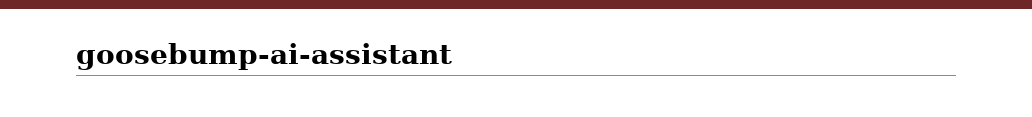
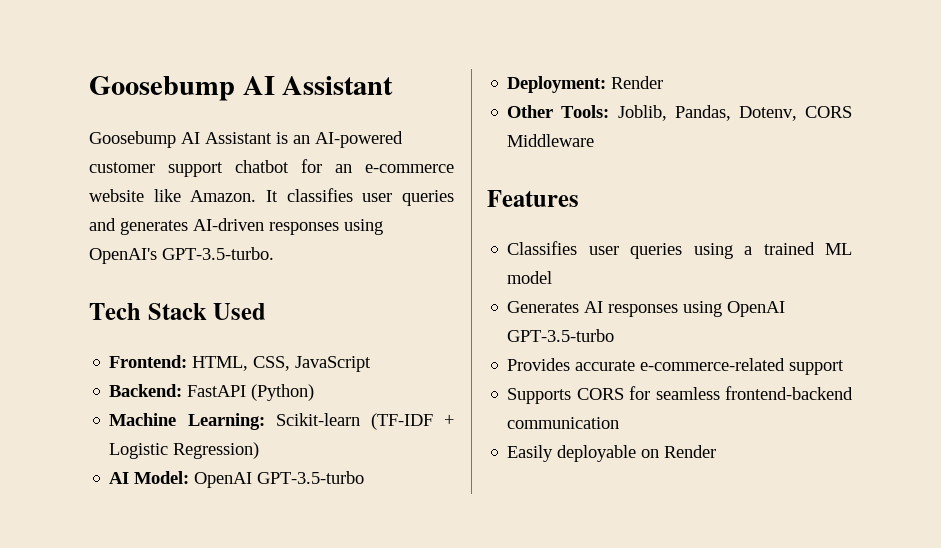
[76,43,452,70] goosebump-ai-assistant -> [89,76,394,101] [89,131,403,148] [89,159,454,177] [89,188,454,206] [89,218,383,235] [89,247,274,264] [89,303,267,320] [109,355,372,372] [109,384,315,401] [109,413,454,430] [109,442,260,459] [109,471,365,488] [507,76,664,93] [507,105,852,121] [507,134,595,147] [487,190,579,207] [507,241,852,259] [507,271,553,284] [507,301,786,317] [507,329,615,342] [507,358,845,375] [507,386,853,404] [507,417,620,429] [507,445,717,462] Goosebump AI Assistant // Goosebump AI Assistant is an AI-powered customer support chatbot for an e-commerce website like Amazon. It classifies user queries and generates AI-driven responses using OpenAI's GPT-3.5-turbo. // Tech Stack Used // Frontend: HTML, CSS, JavaScript // Backend: FastAPI (Python) // Machine Learning: Scikit-learn (TF-IDF + Logistic Regression) // AI Model: OpenAI GPT-3.5-turbo // Deployment: Render // Other Tools: Joblib, Pandas, Dotenv, CORS Middleware // Features // Classifies user queries using a trained ML model // Generates AI responses using OpenAI GPT-3.5-turbo // Provides accurate e-commerce-related support // Supports CORS for seamless frontend-backend communication // Easily deployable on Render

